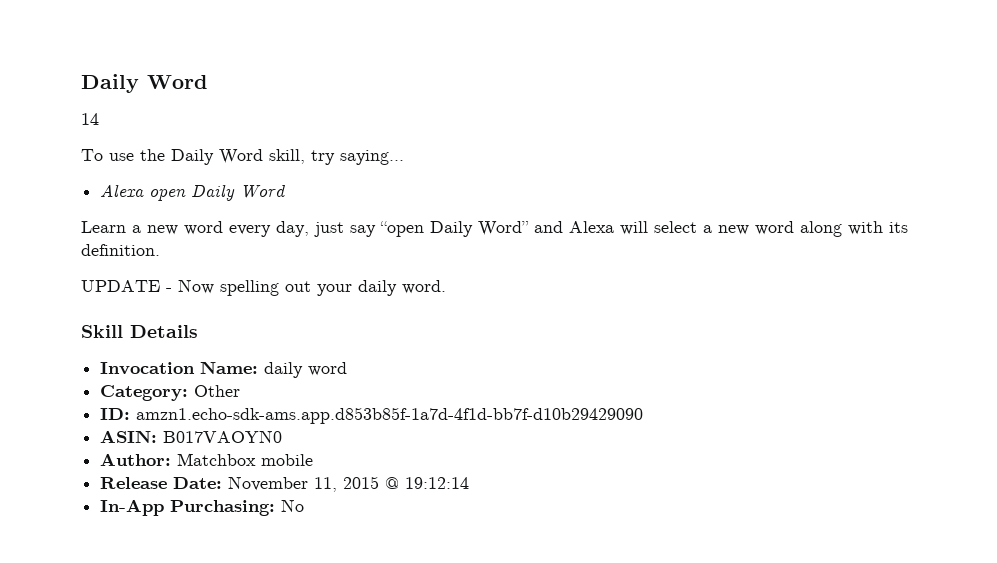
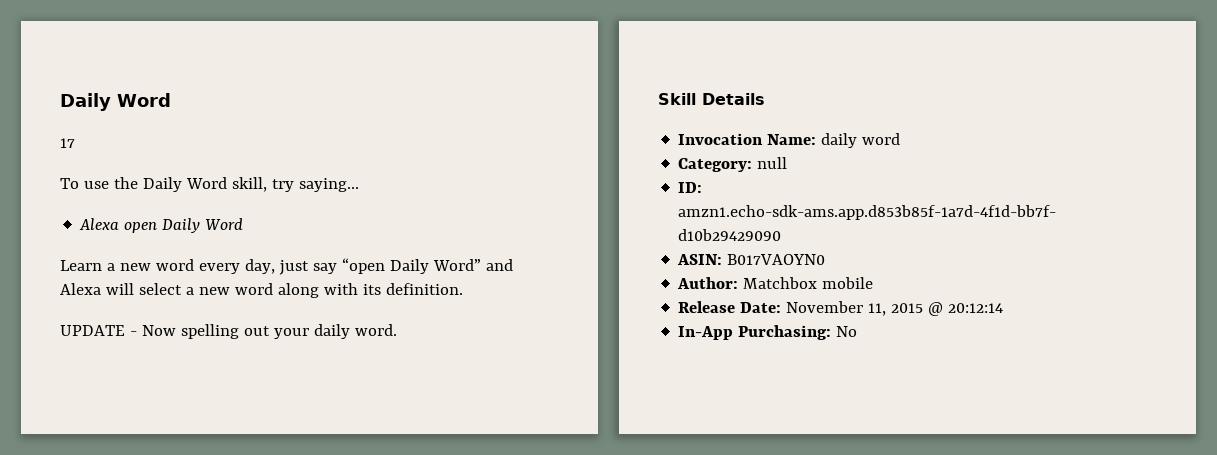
[81,74,207,93] [81,113,99,125] Daily Word // 14 -> [60,93,171,111] [60,138,75,148] Daily Word // 17
[194,385,241,397] Other -> [757,157,788,169] null
[405,477,470,489] 19:12:14 -> [948,303,1004,313] 20:12:14

